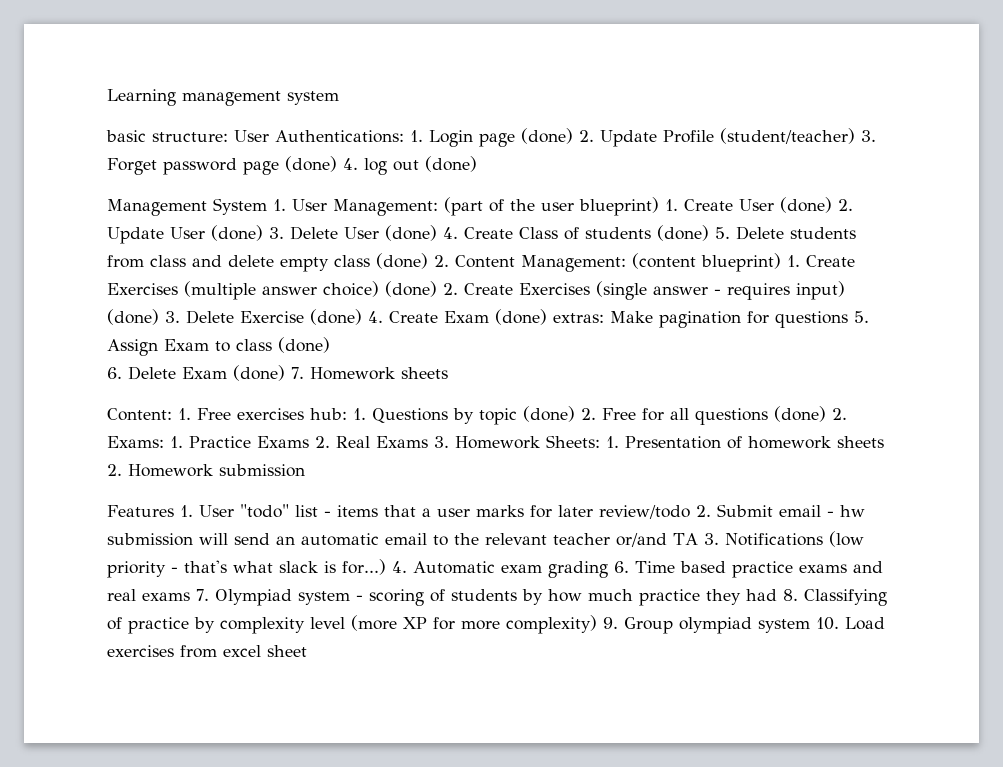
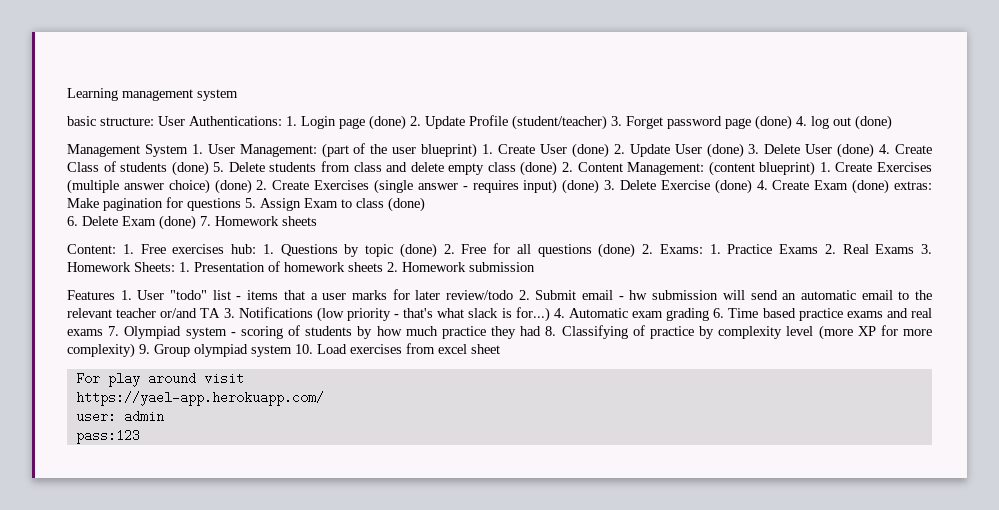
(307, 651) none -> [75,372,244,387] [75,391,324,406] [75,410,164,423] [75,429,140,444] // For play around visit // https://yael-app.herokuapp.com/ // user: admin // pass:123

